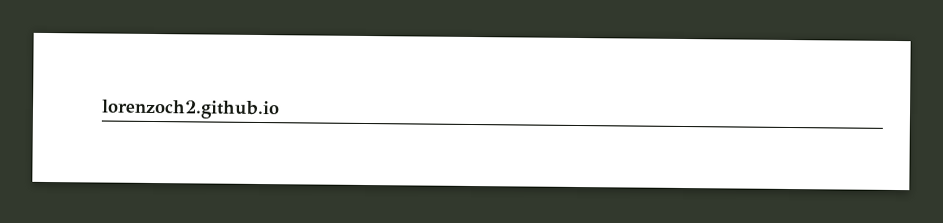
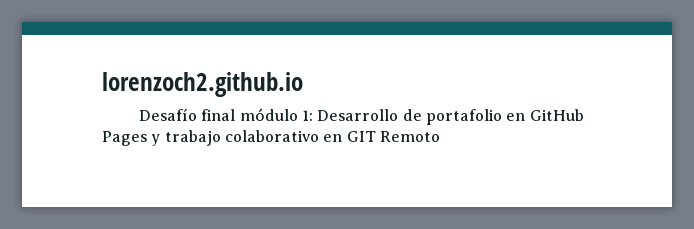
(280, 109) none -> [139,108,584,125] [102,130,440,146] // Desafío final módulo 1: Desarrollo de portafolio en GitHub Pages y trabajo colaborativo en GIT Remoto

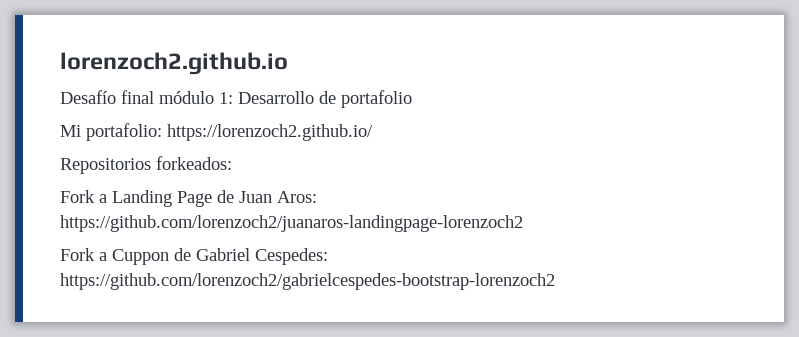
[506,109,584,121] [102,130,440,146] en GitHub Pages y trabajo colaborativo en GIT Remoto -> [60,123,373,141] [60,156,232,174] [60,190,317,207] [60,215,523,232] [60,248,328,265] [60,273,555,290] // Mi portafolio: https://lorenzoch2.github.io/ // Repositorios forkeados: // Fork a Landing Page de Juan Aros: https://github.com/lorenzoch2/juanaros-landingpage-lorenzoch2 // Fork a Cuppon de Gabriel Cespedes: https://github.com/lorenzoch2/gabrielcespedes-bootstrap-lorenzoch2

